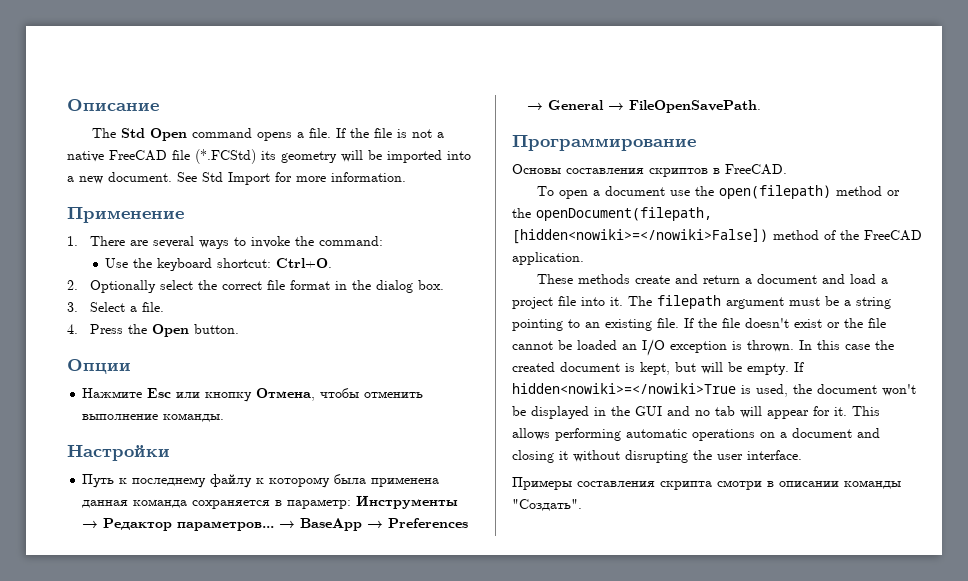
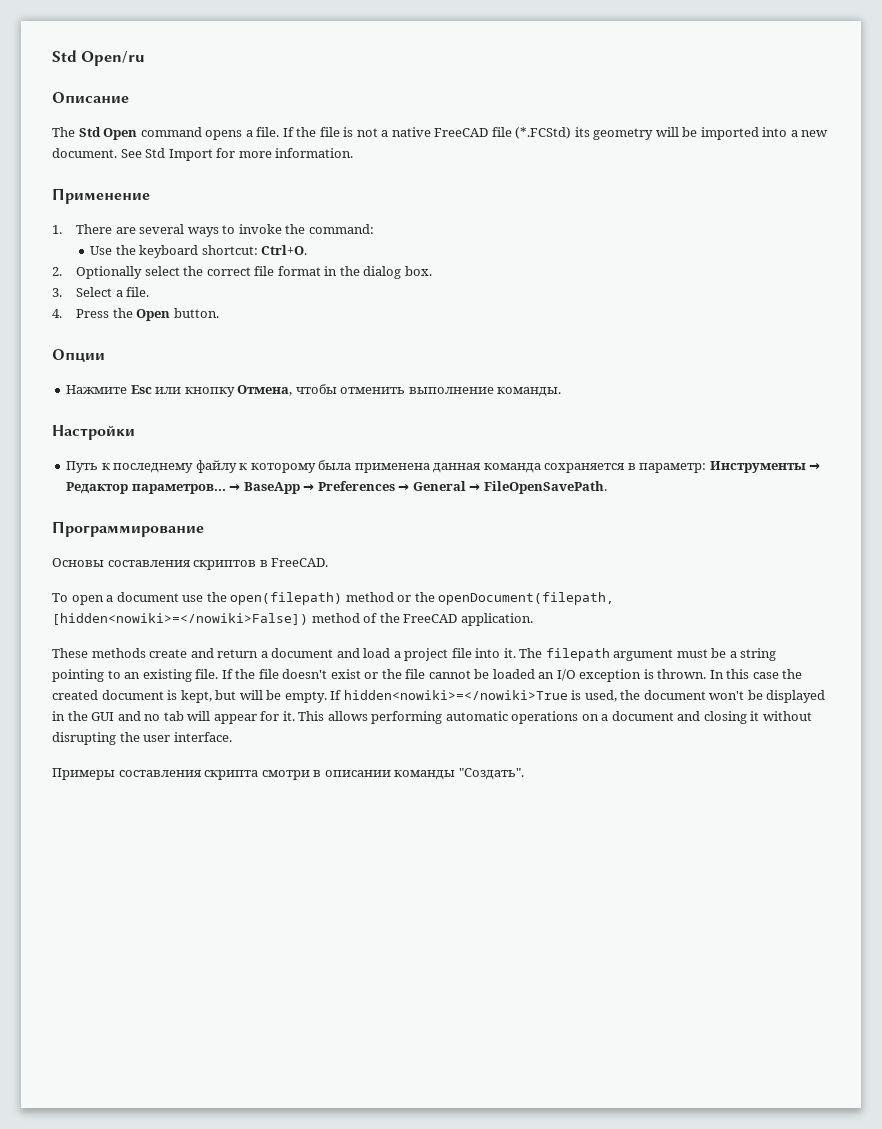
(67, 105) none -> [52,50,146,66] Std Open/ru //

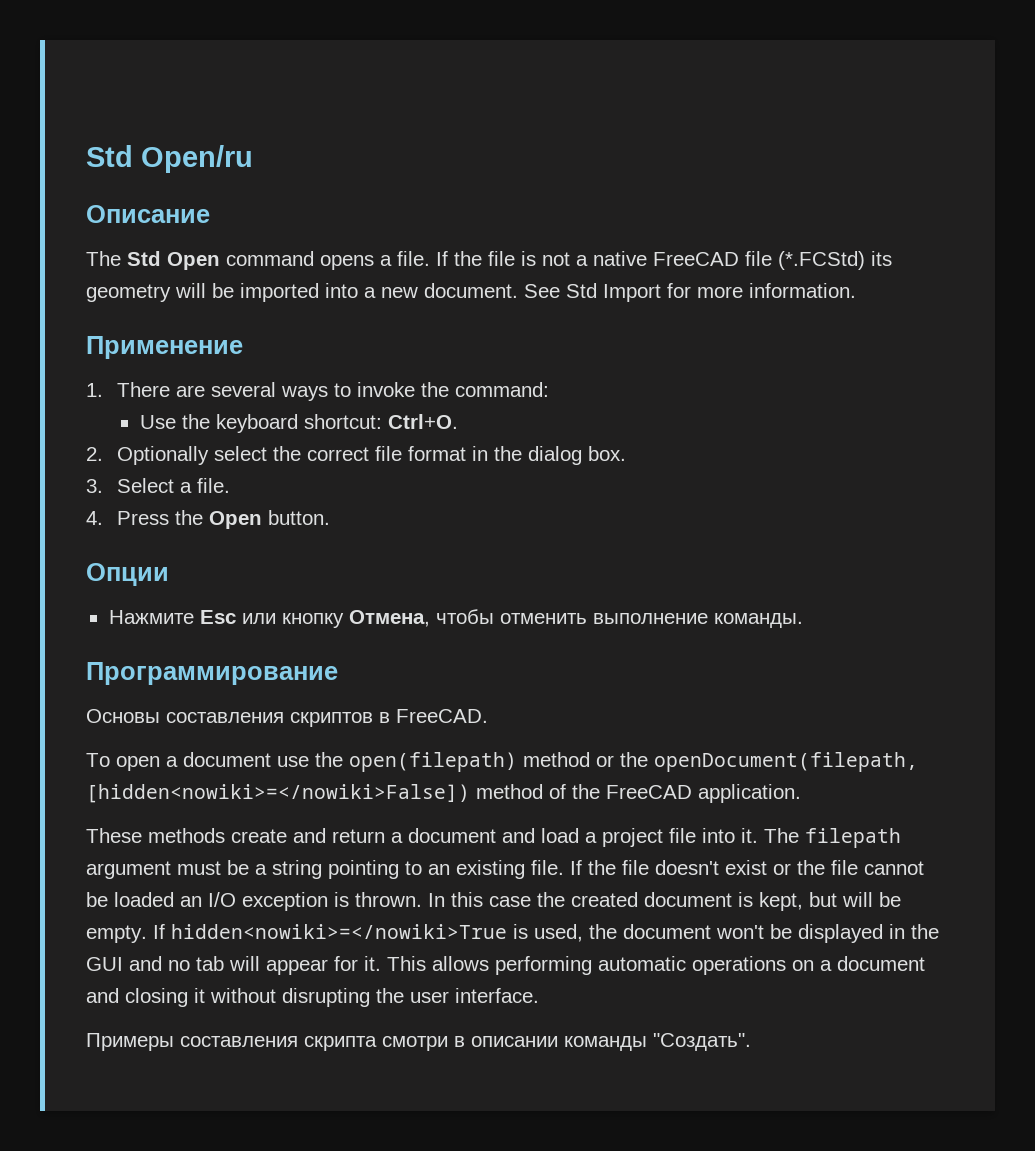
[52,425,135,440] [66,460,821,473] [66,481,607,494] // Настройки // Путь к последнему файлу к которому была применена данная команда сохраняется в параметр: Инструменты → Редактор параметров... → BaseApp → Preferences → General → FileOpenSavePath. -> (803, 620) none

